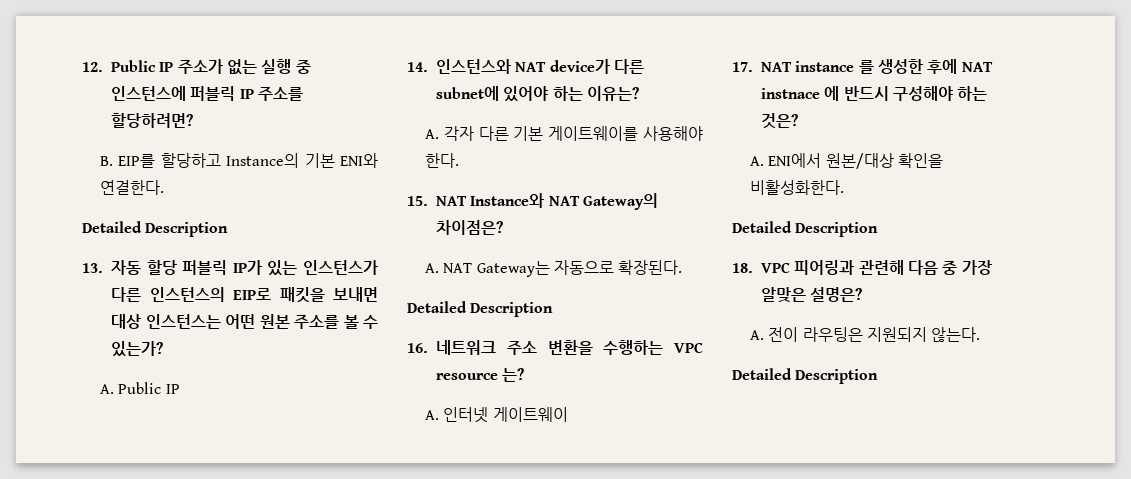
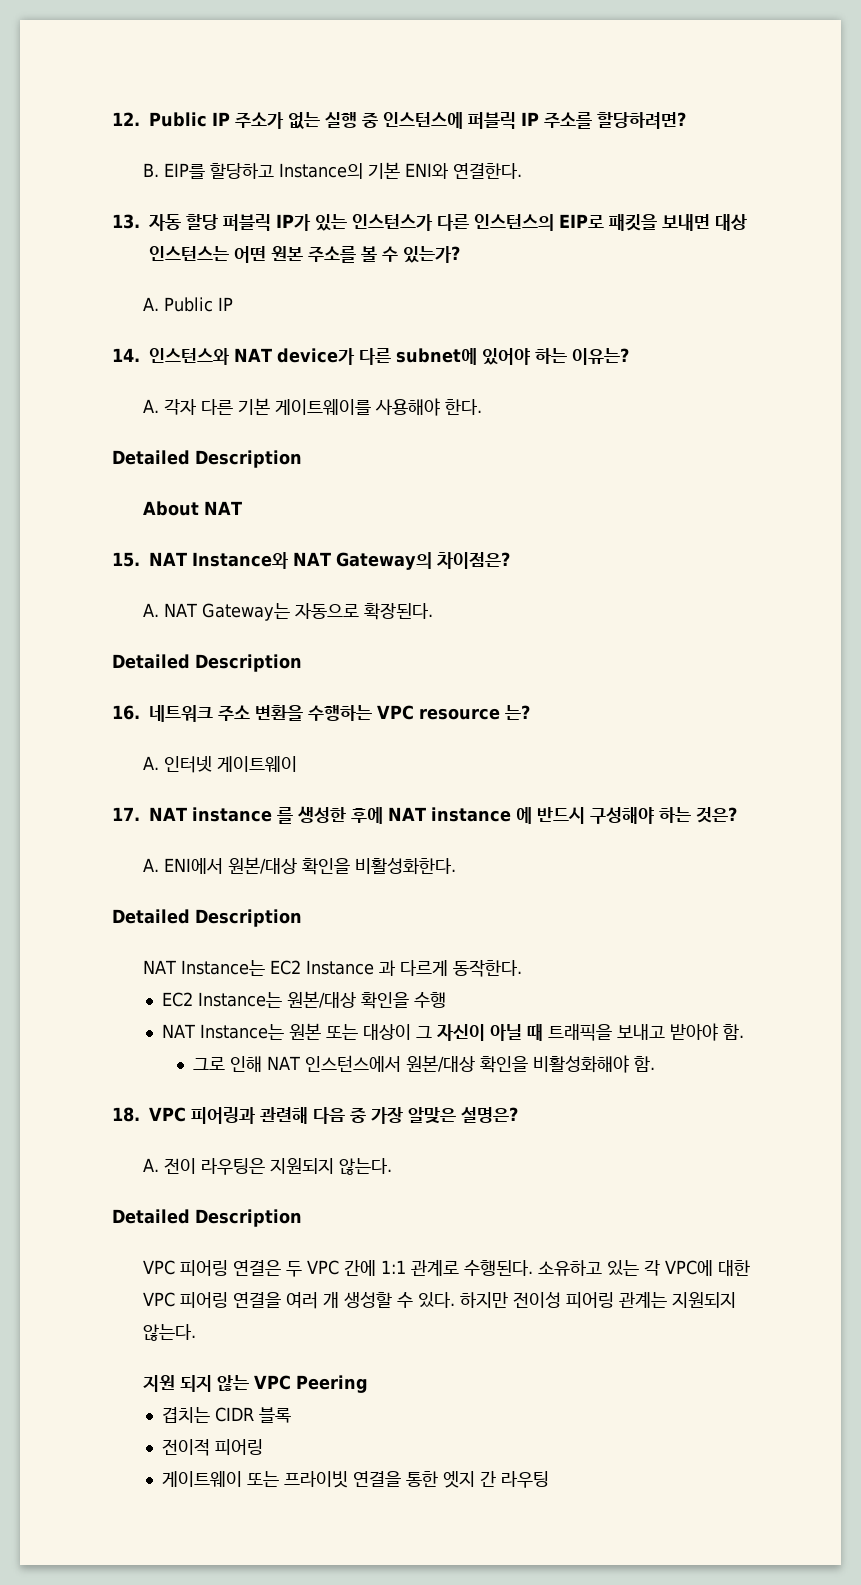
[82,221,229,237] // Detailed Description -> (522, 171) none
(459, 160) none -> [112,450,302,468] [142,501,242,516] // Detailed Description // About NAT
[761,88,820,99] instnace -> [430,807,511,822] instance
(879, 229) none -> [142,959,522,977] [162,991,447,1009] [162,1023,745,1041] [193,1055,656,1073] // NAT Instance는 EC2 Instance 과 다르게 동작한다. // EC2 Instance는 원본/대상 확인을 수행 // NAT Instance는 원본 또는 대상이 그 자신이 아닐 때 트래픽을 보내고 받아야 함. // 그로 인해 NAT 인스턴스에서 원본/대상 확인을 비활성화해야 함.
(879, 376) none -> [142,1259,750,1277] [142,1291,736,1309] [142,1324,196,1341] [142,1375,368,1393] [162,1407,292,1423] [162,1439,264,1456] [162,1471,550,1488] // VPC 피어링 연결은 두 VPC 간에 1:1 관계로 수행된다. 소유하고 있는 각 VPC에 대한 VPC 피어링 연결을 여러 개 생성할 수 있다. 하지만 전이성 피어링 관계는 지원되지 않는다. // 지원 되지 않는 VPC Peering // 겹치는 CIDR 블록 // 전이적 피어링 // 게이트웨이 또는 프라이빗 연결을 통한 엣지 간 라우팅

